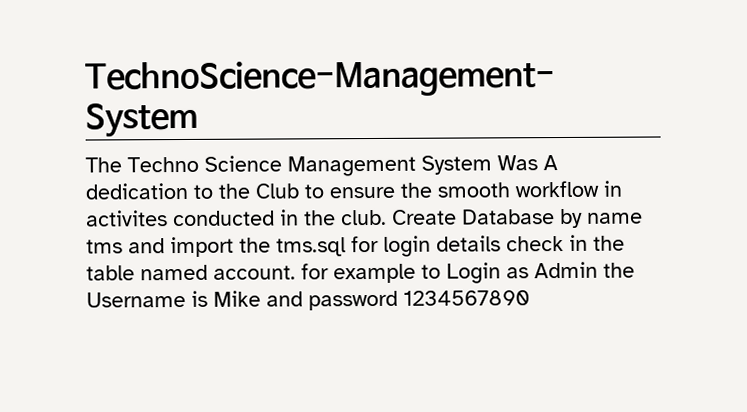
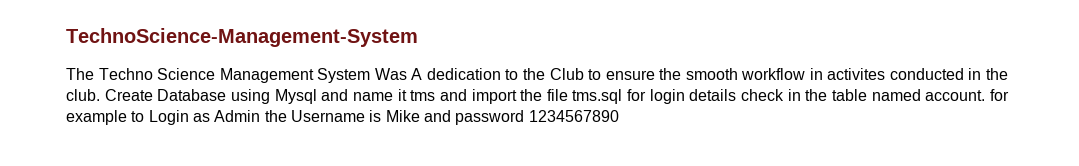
[560,208,643,229] by name -> [230,89,407,104] using Mysql and name it
(271, 245) none -> [546,89,568,101] file

